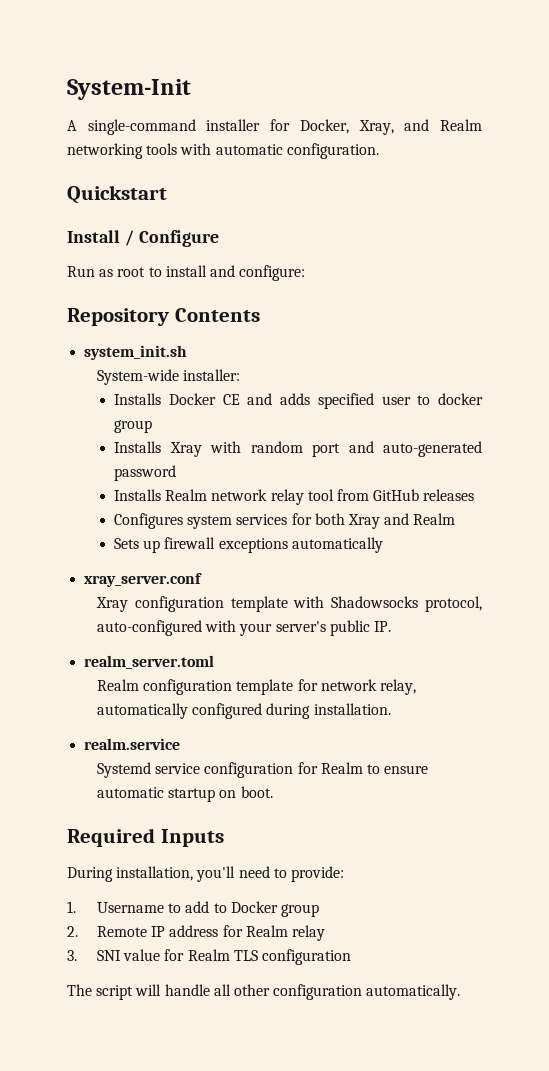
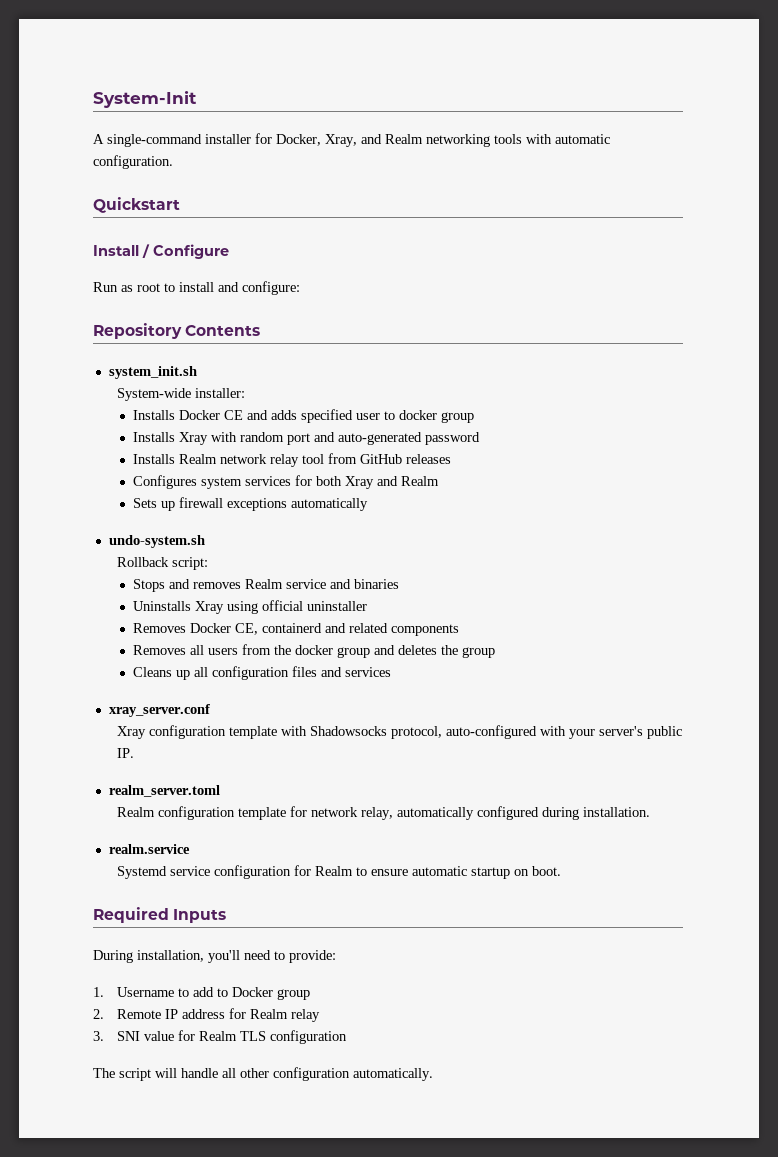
(383, 545) none -> [108,535,205,548] [117,557,209,570] [133,579,400,592] [133,600,368,614] [133,623,460,636] [133,644,496,658] [133,666,392,680] // undo-system.sh // Rollback script: // Stops and removes Realm service and binaries // Uninstalls Xray using official uninstaller // Removes Docker CE, containerd and related components // Removes all users from the docker group and deletes the group // Cleans up all configuration files and services

